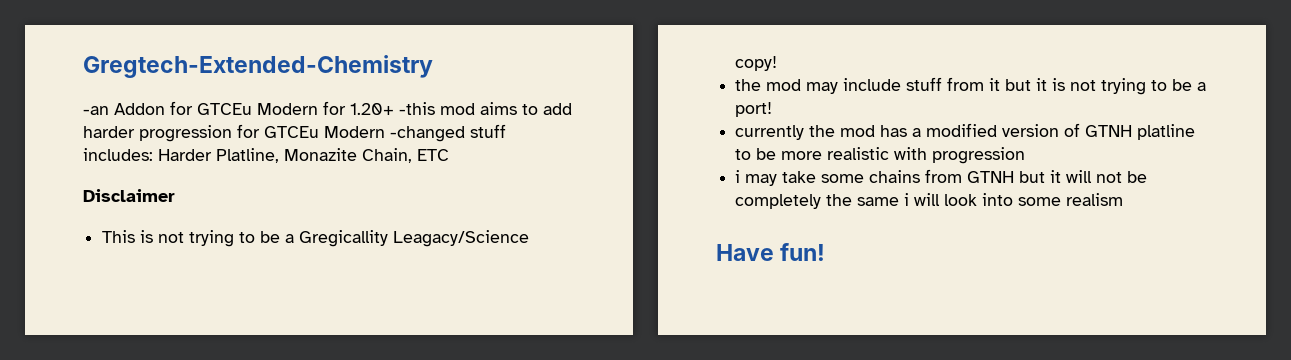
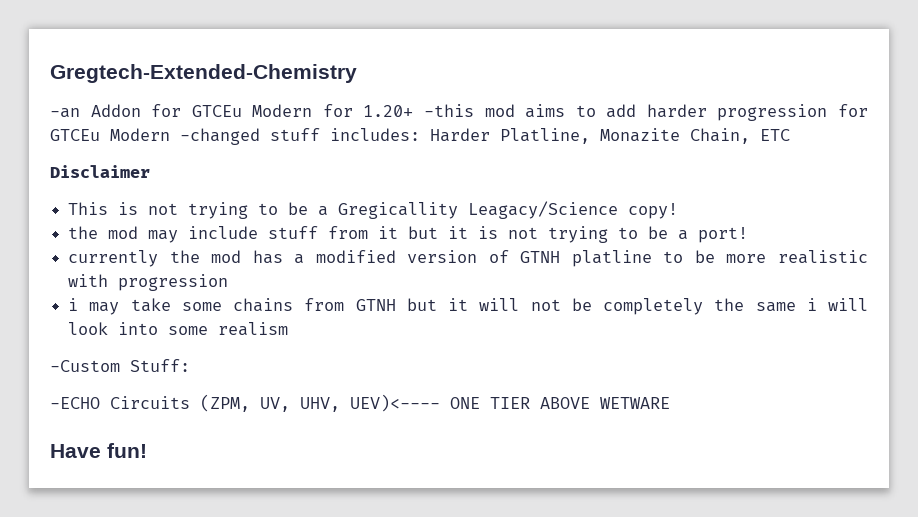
(1124, 199) none -> [50,359,190,372] [50,394,670,412] // -Custom Stuff: // -ECHO Circuits (ZPM, UV, UHV, UEV)<---- ONE TIER ABOVE WETWARE

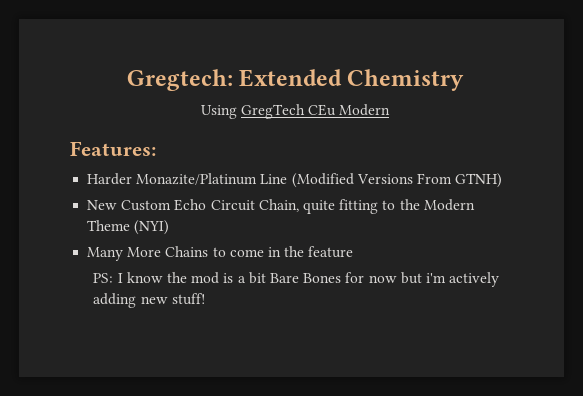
[50,64,357,83] [50,104,868,121] [50,128,790,145] [50,165,150,178] [68,201,679,219] [68,226,749,243] [68,250,868,267] [68,274,229,291] [68,298,869,315] [68,322,289,336] [50,359,190,372] [50,394,670,412] [50,443,147,458] Gregtech-Extended-Chemistry // -an Addon for GTCEu Modern for 1.20+ -this mod aims to add harder progression for GTCEu Modern -changed stuff includes: Harder Platline, Monazite Chain, ETC // Disclaimer // This is not trying to be a Gregicallity Leagacy/Science copy! // the mod may include stuff from it but it is not trying to be a port! // currently the mod has a modified version of GTNH platline to be more realistic with progression // i may take some chains from GTNH but it will not be completely the same i will look into some realism // -Custom Stuff: // -ECHO Circuits (ZPM, UV, UHV, UEV)<---- ONE TIER ABOVE WETWARE // Have fun! -> [126,69,465,91] [200,104,391,119] [70,141,156,156] [87,173,503,188] [87,199,475,214] [87,220,170,235] [87,246,354,261] [93,272,500,287] [93,293,205,308] Gregtech: Extended Chemistry // Using GregTech CEu Modern // Features: // Harder Monazite/Platinum Line (Modified Versions From GTNH) // New Custom Echo Circuit Chain, quite fitting to the Modern Theme (NYI) // Many More Chains to come in the feature // PS: I know the mod is a bit Bare Bones for now but i'm actively adding new stuff!

